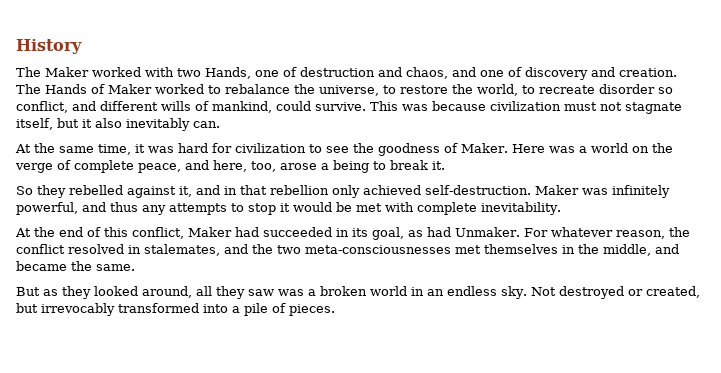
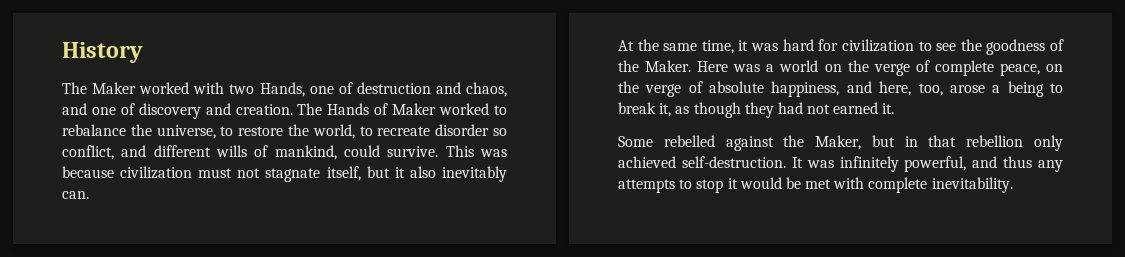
(458, 148) none -> [618,60,639,72] the
(181, 168) none -> [1046,64,1063,72] [618,81,840,97] on the verge of absolute happiness,
[432,161,445,170] [16,185,220,198] it. // So they rebelled against it, and -> [659,102,895,118] [618,135,895,151] it, as though they had not earned it. // Some rebelled against the Maker, but
[535,185,579,195] Maker -> [791,157,803,168] It
[15,227,690,240] [16,244,679,256] [16,261,135,271] [16,286,700,299] [16,303,335,316] // At the end of this conflict, Maker had succeeded in its goal, as had Unmaker. For whatever reason, the conflict resolved in stalemates, and the two meta-consciousnesses met themselves in the middle, and became the same. // But as they looked around, all they saw was a broken world in an endless sky. Not destroyed or created, but irrevocably transformed into a pile of pieces. -> (1013, 185) none

